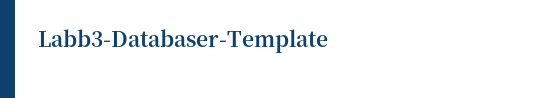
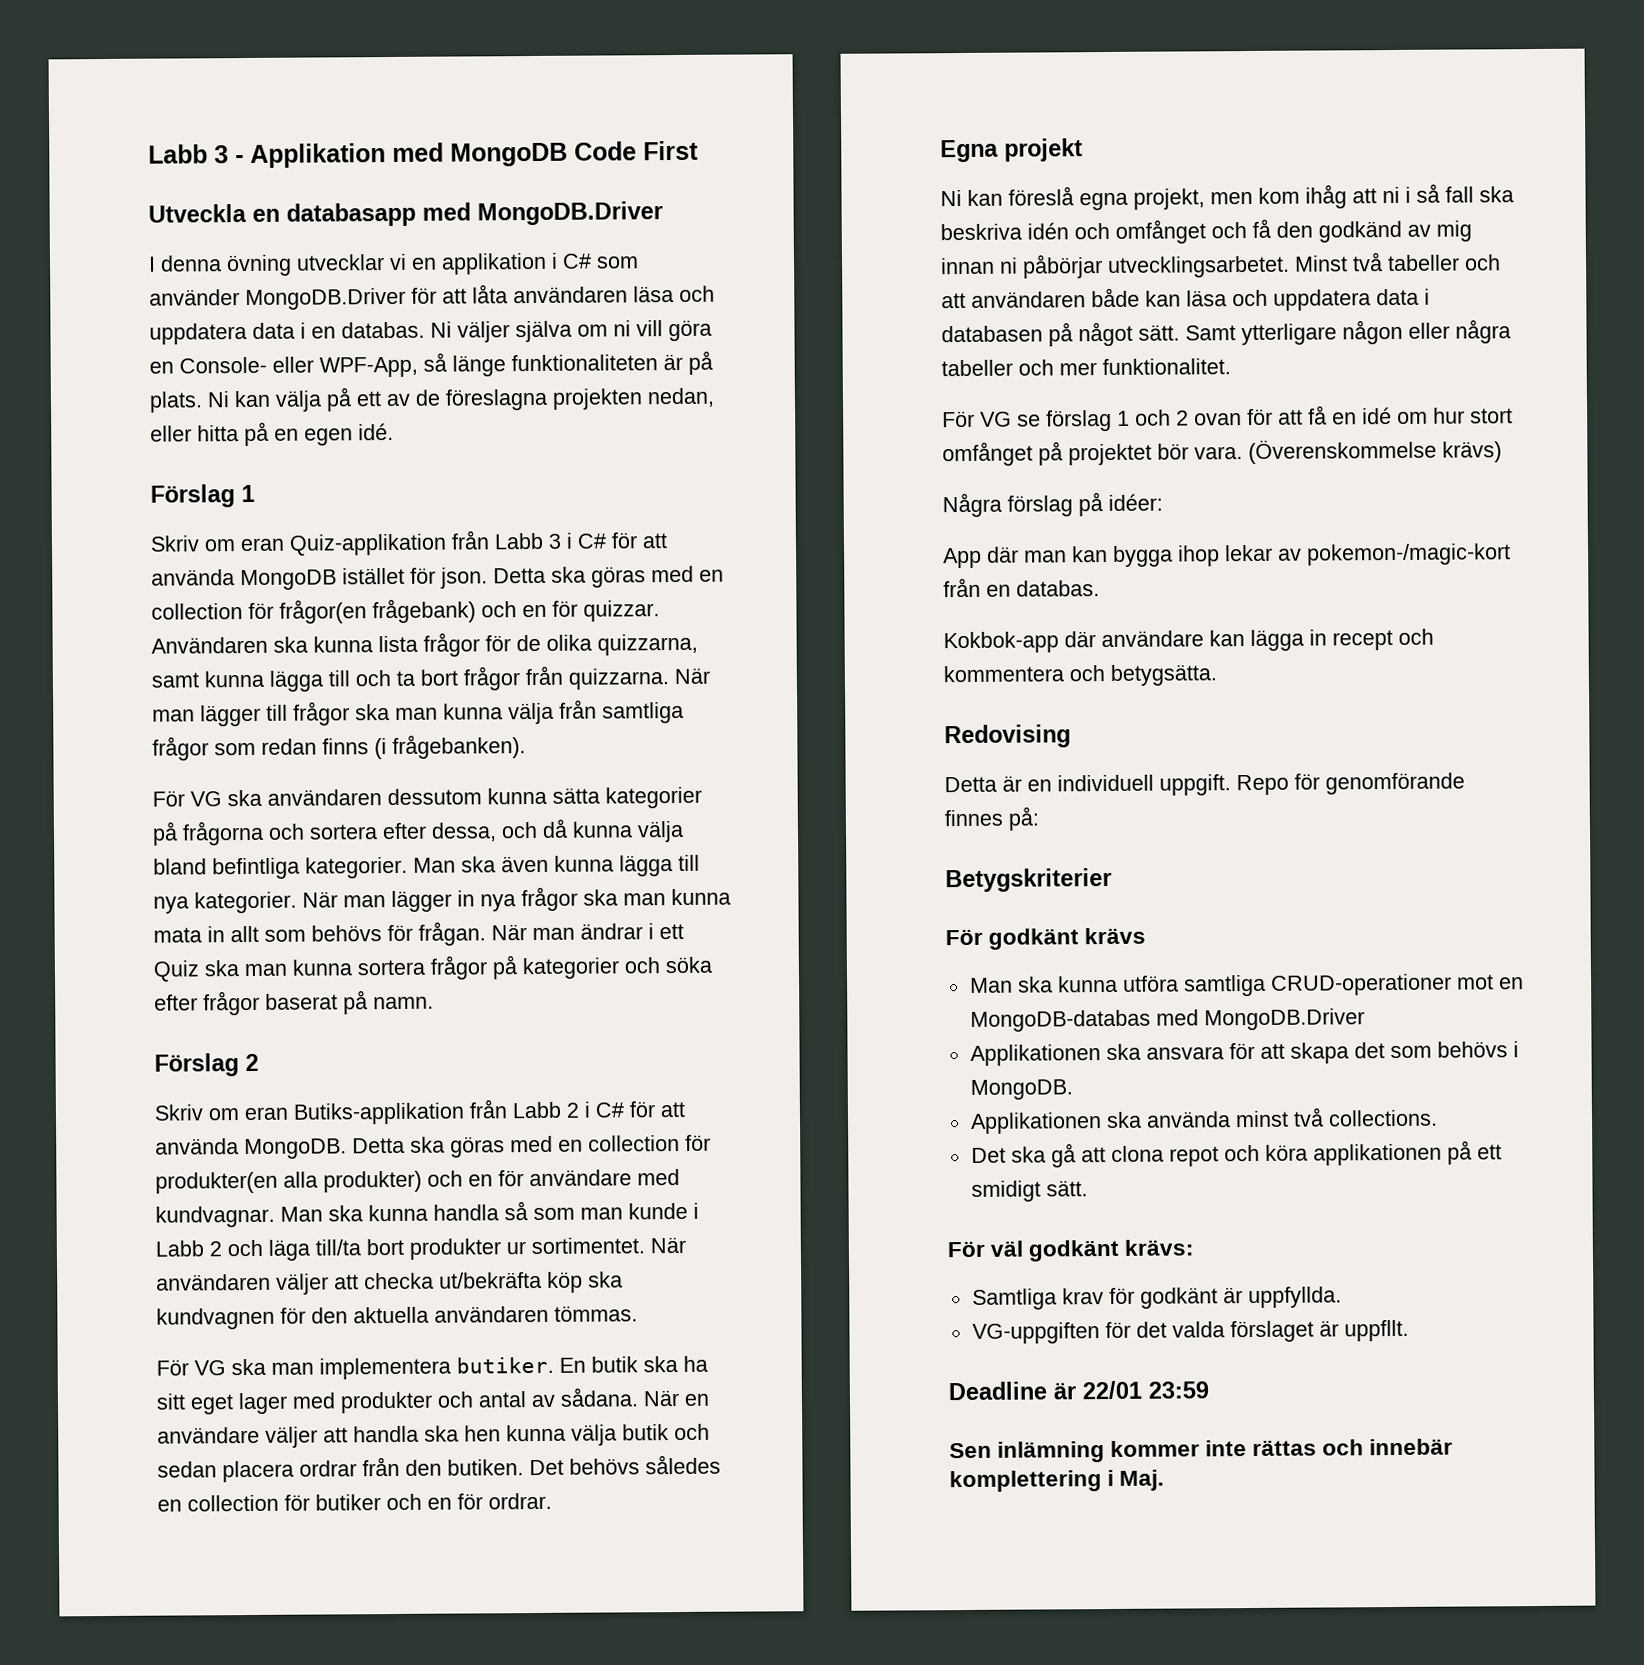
[38,29,328,53] Labb3-Databaser-Template -> [148,140,699,168] [148,201,663,227] [148,252,639,277] [149,284,715,311] [149,319,712,345] [149,350,713,378] [149,387,715,413] [150,421,394,447] [150,484,255,508] [150,530,668,556] [151,565,724,591] [151,598,660,624] [151,632,698,657] [151,665,710,692] [152,699,684,727] [152,734,526,761] [152,786,702,809] [152,818,684,846] [153,854,700,880] [153,886,731,914] [153,921,684,946] [153,955,712,982] [154,990,434,1016] [154,1053,259,1077] [154,1099,685,1125] [155,1134,711,1160] [155,1169,680,1194] [155,1201,699,1228] [155,1236,686,1261] [156,1271,623,1295] [156,1305,638,1330] [156,1355,708,1380] [156,1387,709,1415] [157,1423,710,1448] [157,1454,721,1483] [157,1492,552,1512] [940,138,1083,163] [940,183,1514,211] [940,218,1472,244] [940,252,1501,279] [941,287,1430,311] [941,319,1511,347] [941,358,1231,377] [942,405,1513,432] [942,438,1502,467] [942,492,1163,518] [943,543,1511,569] [943,577,1100,598] [943,628,1434,654] [943,664,1217,686] [944,724,1071,749] [944,772,1465,796] [944,806,1039,831] [945,867,1112,893] [945,927,1147,950] [969,973,1524,997] [969,1008,1365,1032] [969,1041,1519,1066] [969,1079,1073,1100] [969,1107,1438,1134] [970,1140,1502,1168] [970,1180,1088,1202] [947,1239,1195,1262] [971,1286,1342,1310] [971,1319,1409,1344] [948,1380,1209,1401] [949,1438,1454,1463] [949,1469,1165,1493] Labb 3 - Applikation med MongoDB Code First // Utveckla en databasapp med MongoDB.Driver // I denna övning utvecklar vi en applikation i C# som använder MongoDB.Driver för att låta användaren läsa och uppdatera data i en databas. Ni väljer själva om ni vill göra en Console- eller WPF-App, så länge funktionaliteten är på plats. Ni kan välja på ett av de föreslagna projekten nedan, eller hitta på en egen idé. // Förslag 1 // Skriv om eran Quiz-applikation från Labb 3 i C# för att använda MongoDB istället för json. Detta ska göras med en collection för frågor(en frågebank) och en för quizzar. Användaren ska kunna lista frågor för de olika quizzarna, samt kunna lägga till och ta bort frågor från quizzarna. När man lägger till frågor ska man kunna välja från samtliga frågor som redan finns (i frågebanken). // För VG ska användaren dessutom kunna sätta kategorier på frågorna och sortera efter dessa, och då kunna välja bland befintliga kategorier. Man ska även kunna lägga till nya kategorier. När man lägger in nya frågor ska man kunna mata in allt som behövs för frågan. När man ändrar i ett Quiz ska man kunna sortera frågor på kategorier och söka efter frågor baserat på namn. // Förslag 2 // Skriv om eran Butiks-applikation från Labb 2 i C# för att använda MongoDB. Detta ska göras med en collection för produkter(en alla produkter) och en för användare med kundvagnar. Man ska kunna handla så som man kunde i Labb 2 och läga till/ta bort produkter ur sortimentet. När användaren väljer att checka ut/bekräfta köp ska kundvagnen för den aktuella användaren tömmas. // För VG ska man implementera butiker. En butik ska ha sitt eget lager med produkter och antal av sådana. När en användare väljer att handla ska hen kunna välja butik och sedan placera ordrar från den butiken. Det behövs således en collection för butiker och en för ordrar. // Egna projekt // Ni kan föreslå egna projekt, men kom ihåg att ni i så fall ska beskriva idén och omfånget och få den godkänd av mig innan ni påbörjar utvecklingsarbetet. Minst två tabeller och att användaren både kan läsa och uppdatera data i databasen på något sätt. Samt ytterligare någon eller några tabeller och mer funktionalitet. // För VG se förslag 1 och 2 ovan för att få en idé om hur stort omfånget på projektet bör vara. (Överenskommelse krävs) // Några förslag på idéer: // App där man kan bygga ihop lekar av pokemon-/magic-kort från en databas. // Kokbok-app där användare kan lägga in recept och kommentera och betygsätta. // Redovising // Detta är en individuell uppgift. Repo för genomförande finnes på: // Betygskriterier // För godkänt krävs // Man ska kunna utföra samtliga CRUD-operationer mot en MongoDB-databas med MongoDB.Driver // Applikationen ska ansvara för att skapa det som behövs i MongoDB. // Applikationen ska använda minst två collections. // Det ska gå att clona repot och köra applikationen på ett smidigt sätt. // För väl godkänt krävs: // Samtliga krav för godkänt är uppfyllda. // VG-uppgiften för det valda förslaget är uppfllt. // Deadline är 22/01 23:59 // Sen inlämning kommer inte rättas och innebär komplettering i Maj.

